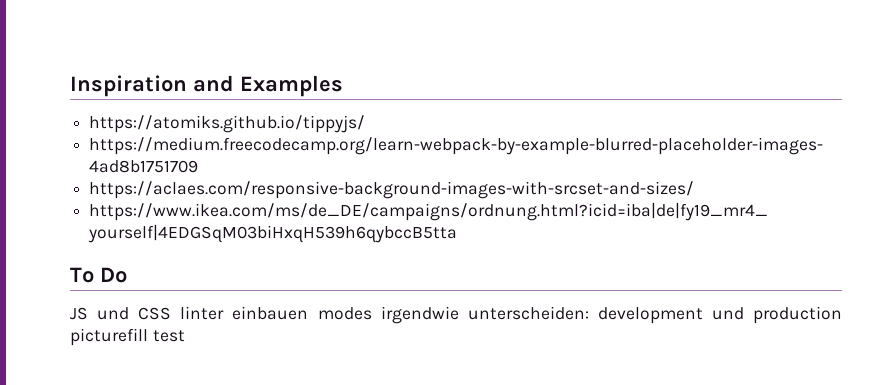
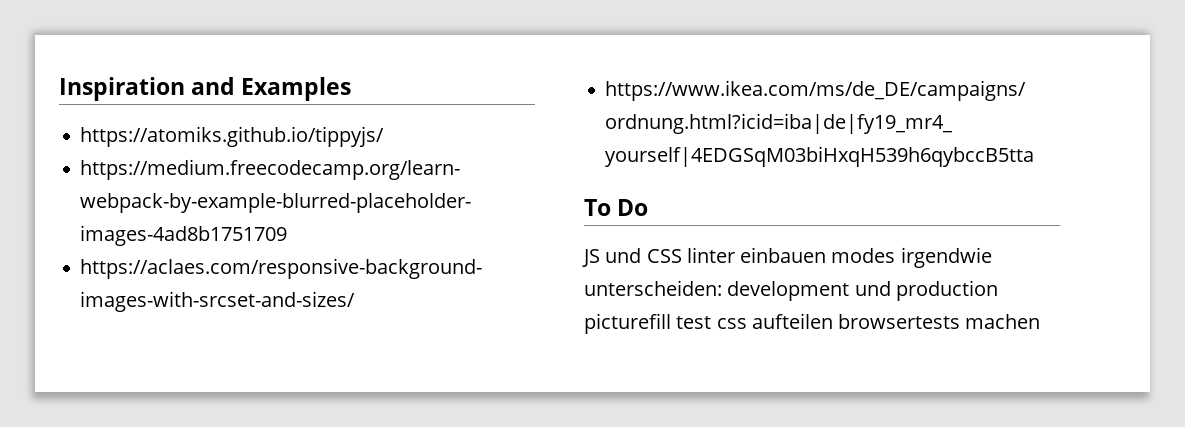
(185, 336) none -> [716,313,1041,329] css aufteilen browsertests machen

